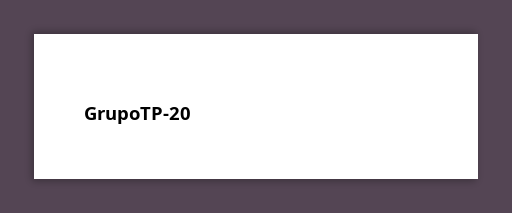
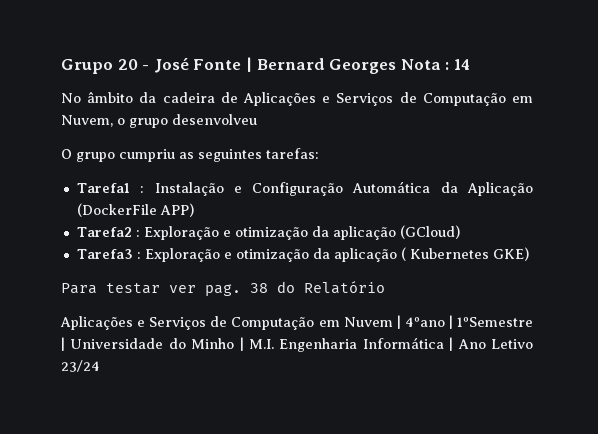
[84,107,191,124] GrupoTP-20 -> [61,57,470,74] [61,91,533,106] [61,114,257,128] [61,148,319,162] [76,181,533,196] [76,203,194,217] [76,225,460,240] [76,247,529,262] [61,281,385,296] [60,315,534,330] [61,337,533,352] [61,360,100,372] Grupo 20 - José Fonte | Bernard Georges Nota : 14 // No âmbito da cadeira de Aplicações e Serviços de Computação em Nuvem, o grupo desenvolveu // O grupo cumpriu as seguintes tarefas: // Tarefa1 : Instalação e Configuração Automática da Aplicação (DockerFile APP) // Tarefa2 : Exploração e otimização da aplicação (GCloud) // Tarefa3 : Exploração e otimização da aplicação ( Kubernetes GKE) // Para testar ver pag. 38 do Relatório // Aplicações e Serviços de Computação em Nuvem | 4ºano | 1ºSemestre | Universidade do Minho | M.I. Engenharia Informática | Ano Letivo 23/24

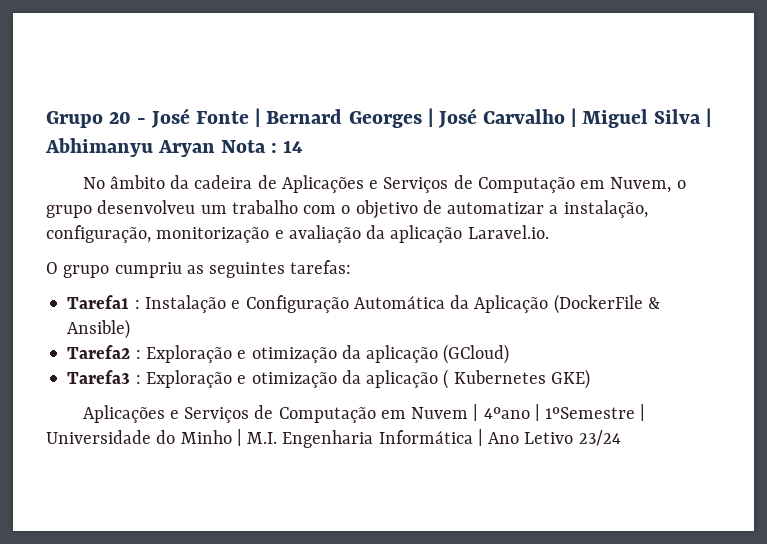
(397, 66) none -> [427,108,712,128] [45,138,216,157] | José Carvalho | Miguel Silva | Abhimanyu Aryan
(257, 119) none -> [200,200,648,219] [46,225,549,243] um trabalho com o objetivo de automatizar a instalação, configuração, monitorização e avaliação da aplicação Laravel.io.
[159,203,194,217] APP) -> [647,297,660,309] [67,319,131,339] & Ansible)
[61,281,385,296] // Para testar ver pag. 38 do Relatório -> (590, 379) none

